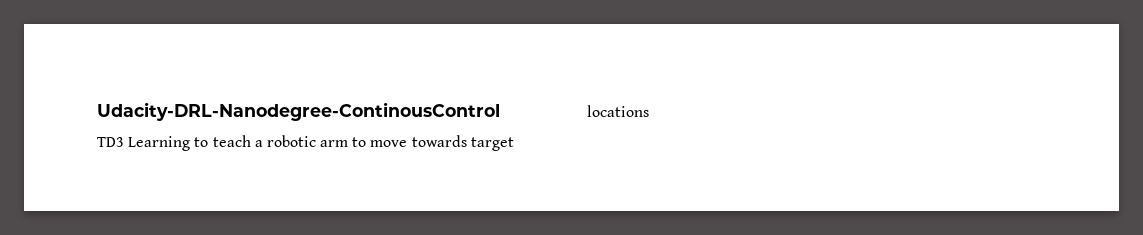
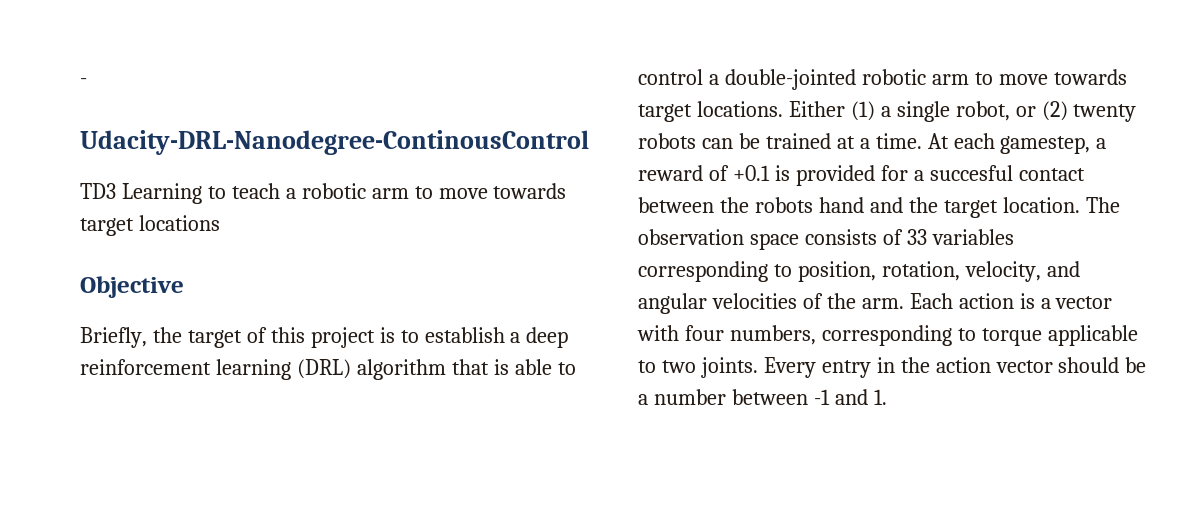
(97, 111) none -> [80,78,87,85] - //
(649, 111) none -> [80,276,184,298] [80,327,569,348] [80,359,576,380] [638,69,1127,90] [638,101,1137,122] [638,133,1107,154] [638,165,1085,186] [638,197,1120,218] [638,229,1014,250] [638,261,1080,282] [638,293,1113,314] [637,325,1138,346] [638,357,1147,378] [638,389,887,405] // Objective // Briefly, the target of this project is to establish a deep reinforcement learning (DRL) algorithm that is able to control a double-jointed robotic arm to move towards target locations. Either (1) a single robot, or (2) twenty robots can be trained at a time. At each gamestep, a reward of +0.1 is provided for a succesful contact between the robots hand and the target location. The observation space consists of 33 variables corresponding to position, rotation, velocity, and angular velocities of the arm. Each action is a vector with four numbers, corresponding to torque applicable to two joints. Every entry in the action vector should be a number between -1 and 1.

